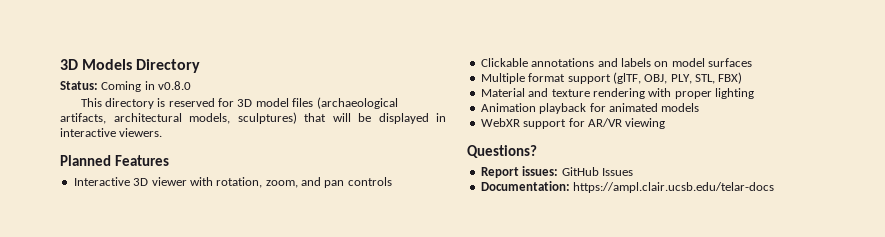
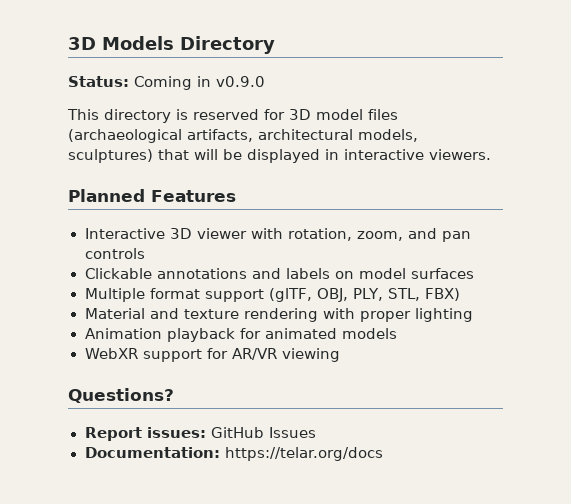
[158,81,192,90] v0.8.0 -> [216,76,265,87] v0.9.0
[573,182,775,193] https://ampl.clair.ucsb.edu/telar-docs -> [224,447,384,461] https://telar.org/docs

